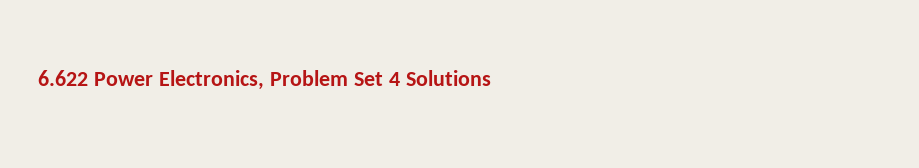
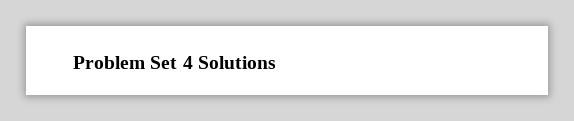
[38,70,264,90] 6.622 Power Electronics, -> (73, 62) none

